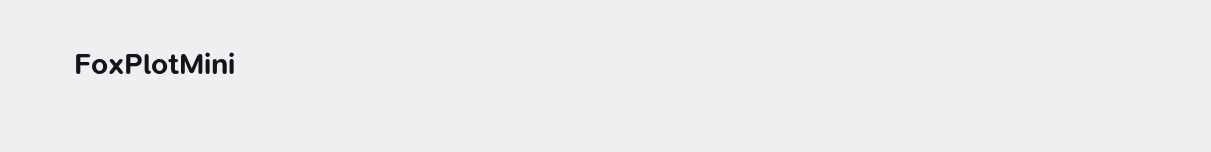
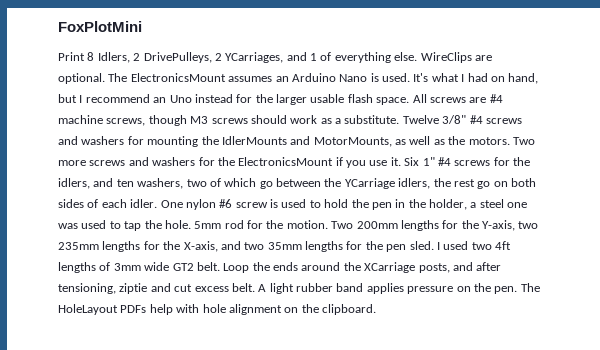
(235, 63) none -> [58,52,492,63] [58,73,539,84] [58,94,503,105] [58,115,522,126] [58,136,535,147] [58,157,530,168] [58,178,536,189] [58,199,528,210] [58,220,539,231] [58,241,511,252] [58,262,502,273] [58,283,540,294] [58,304,376,315] // Print 8 Idlers, 2 DrivePulleys, 2 YCarriages, and 1 of everything else. WireClips are optional. The ElectronicsMount assumes an Arduino Nano is used. It's what I had on hand, but I recommend an Uno instead for the larger usable flash space. All screws are #4 machine screws, though M3 screws should work as a substitute. Twelve 3/8" #4 screws and washers for mounting the IdlerMounts and MotorMounts, as well as the motors. Two more screws and washers for the ElectronicsMount if you use it. Six 1" #4 screws for the idlers, and ten washers, two of which go between the YCarriage idlers, the rest go on both sides of each idler. One nylon #6 screw is used to hold the pen in the holder, a steel one was used to tap the hole. 5mm rod for the motion. Two 200mm lengths for the Y-axis, two 235mm lengths for the X-axis, and two 35mm lengths for the pen sled. I used two 4ft lengths of 3mm wide GT2 belt. Loop the ends around the XCarriage posts, and after tensioning, ziptie and cut excess belt. A light rubber band applies pressure on the pen. The HoleLayout PDFs help with hole alignment on the clipboard.

